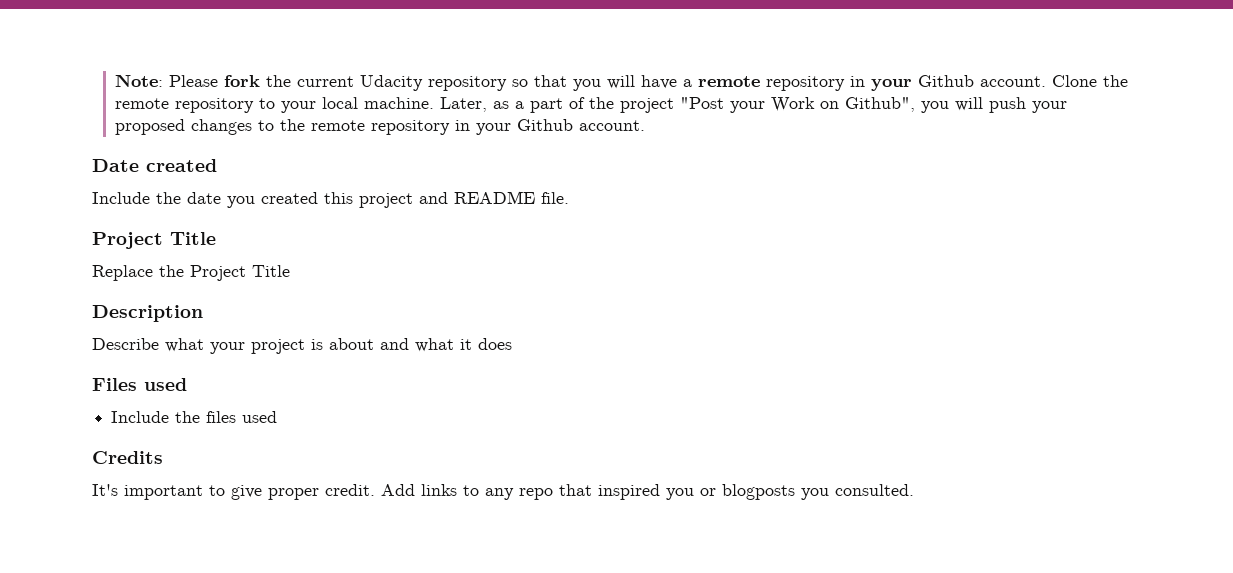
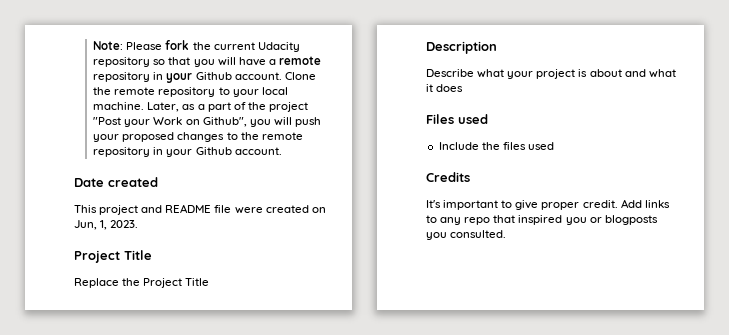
[92,191,569,208] Include the date you created this project and README file. -> [74,204,326,215] [74,220,139,230] This project and README file were created on Jun, 1, 2023.

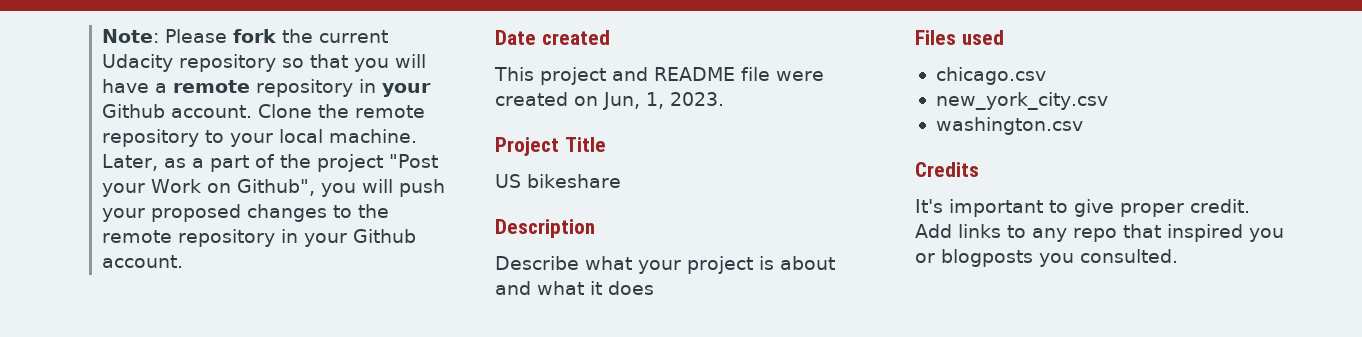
[74,278,210,288] Replace the Project Title -> [495,174,621,188] US bikeshare
[438,142,554,150] Include the files used -> [935,67,1046,85] [935,92,1108,110] [935,117,1083,135] chicago.csv // new_york_city.csv // washington.csv

